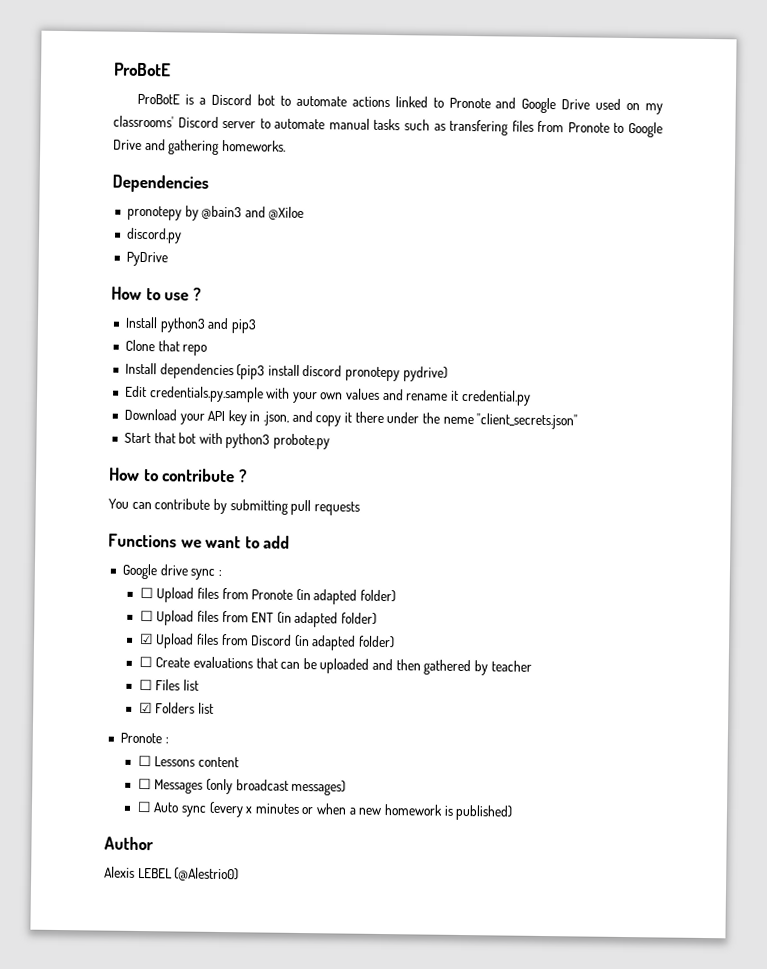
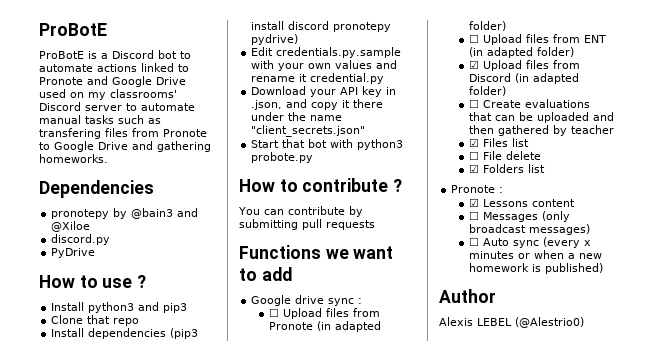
[442,416,474,425] neme -> [310,115,343,121] name
[138,678,153,691] ☐ -> [468,138,479,147] ☑
(199, 685) none -> [468,151,541,160] // ☐ File delete
[137,754,152,767] ☐ -> [468,198,479,207] ☑

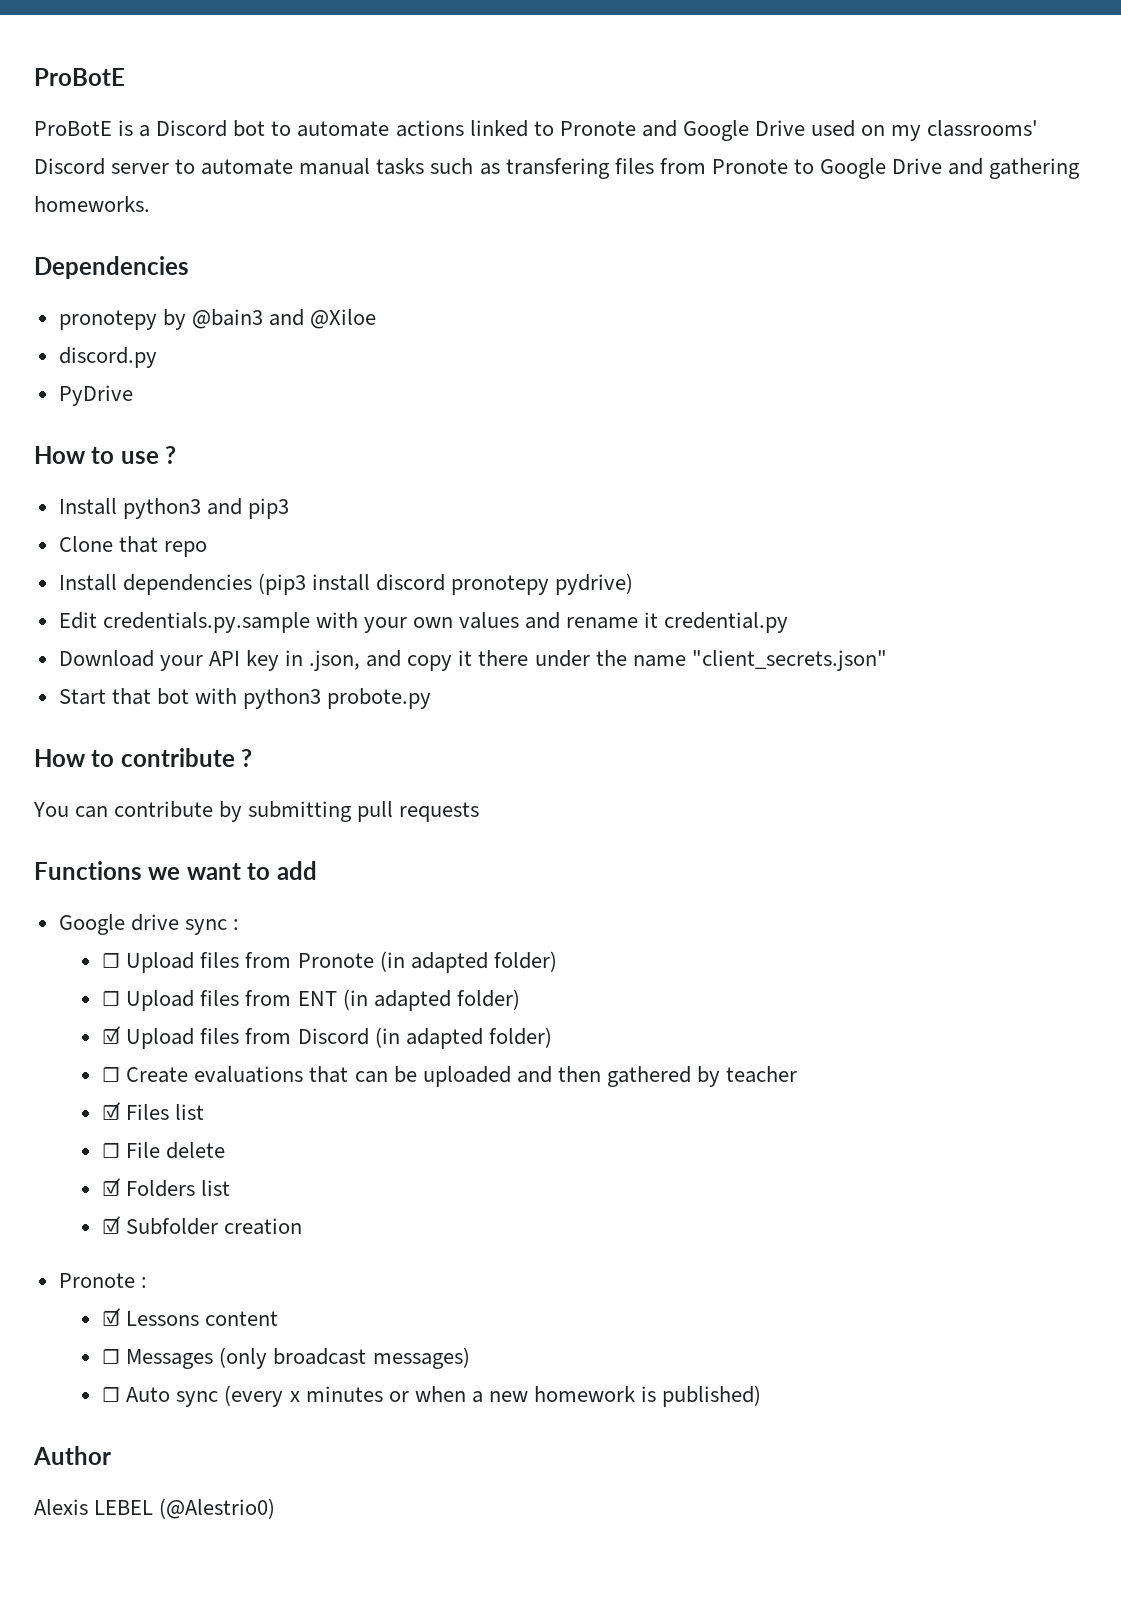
(545, 168) none -> [102,1216,303,1235] // ☑ Subfolder creation

